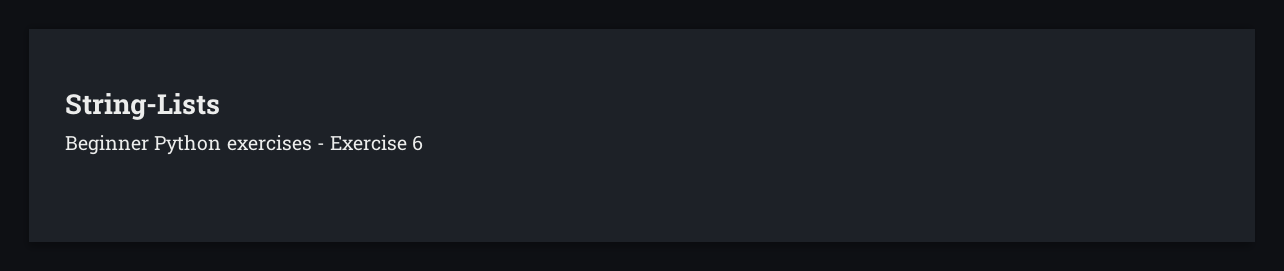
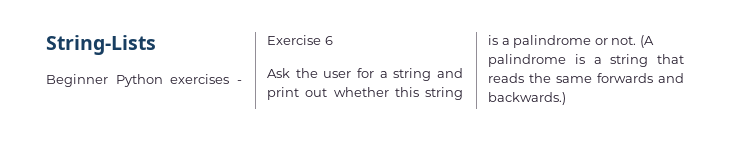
(424, 143) none -> [267,68,463,81] [267,87,463,100] [488,35,654,48] [488,54,684,67] [488,73,684,83] [488,92,566,105] // Ask the user for a string and print out whether this string is a palindrome or not. (A palindrome is a string that reads the same forwards and backwards.)

